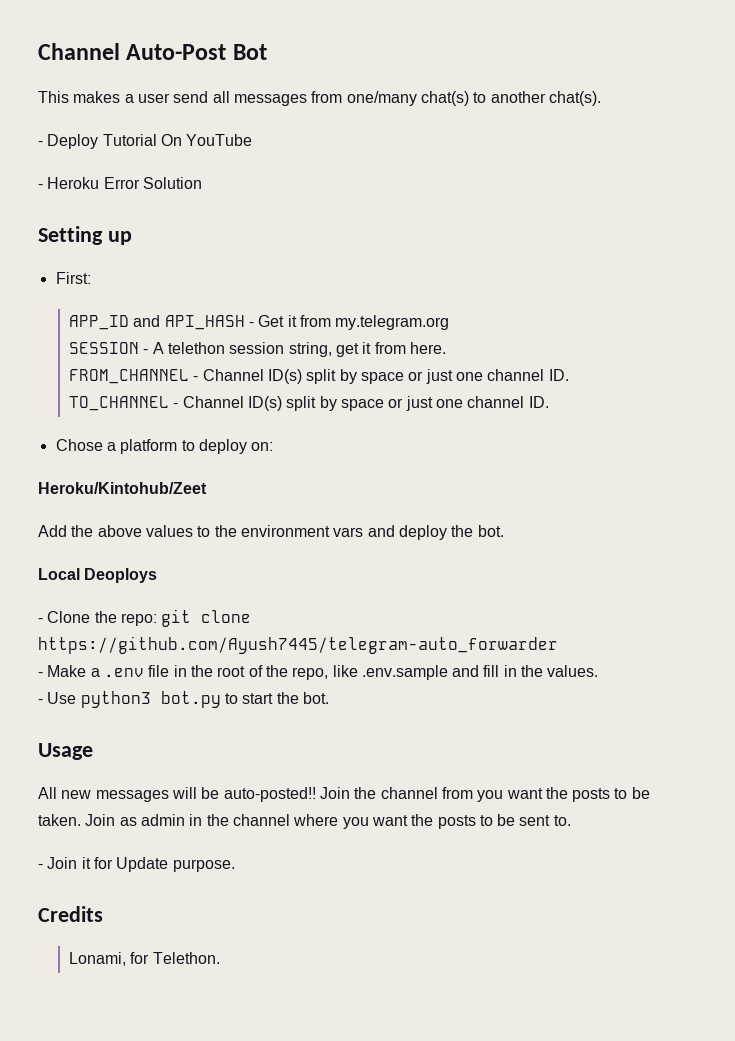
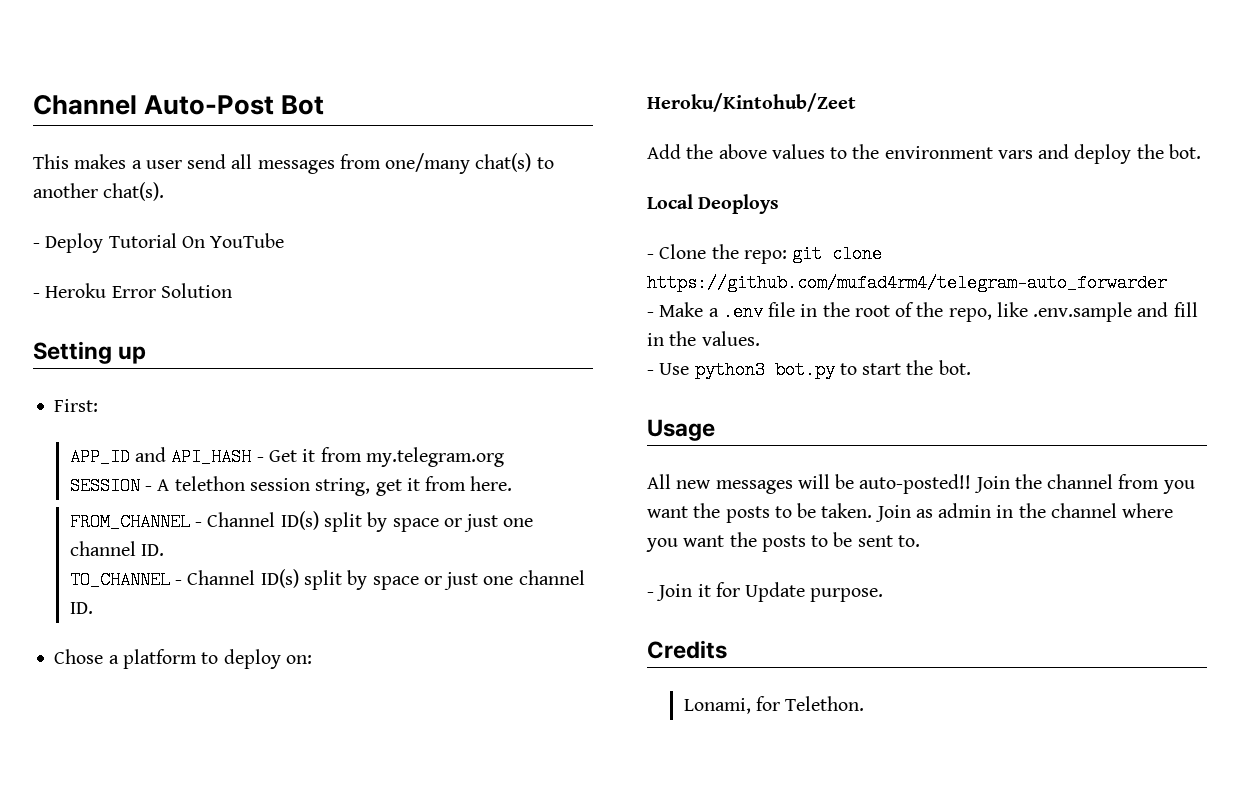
[38,636,558,654] https://github.com/Ayush7445/telegram-auto_forwarder -> [647,274,1167,292] https://github.com/mufad4rm4/telegram-auto_forwarder

